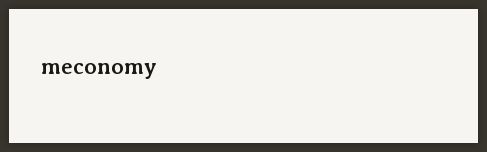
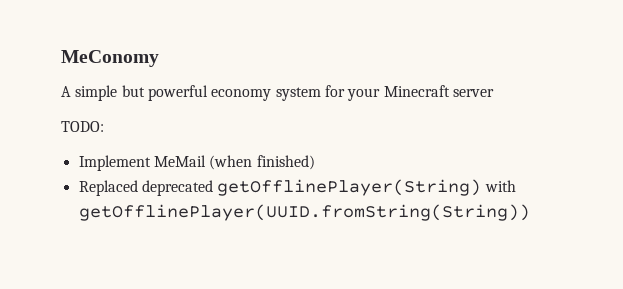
[41,63,157,79] meconomy -> [61,50,159,67] [61,85,494,101] [61,121,104,132] [78,155,315,171] [78,179,516,196] [78,204,530,221] MeConomy // A simple but powerful economy system for your Minecraft server // TODO: // Implement MeMail (when finished) // Replaced deprecated getOfflinePlayer(String) with getOfflinePlayer(UUID.fromString(String))

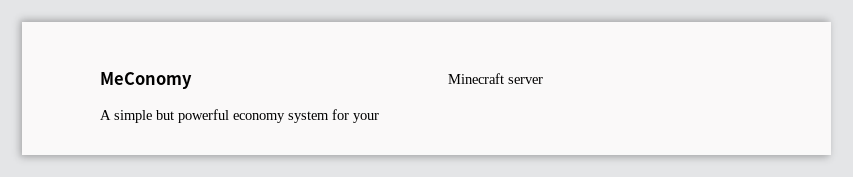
[61,121,104,132] [78,155,315,171] [78,179,516,196] [78,204,530,221] // TODO: // Implement MeMail (when finished) // Replaced deprecated getOfflinePlayer(String) with getOfflinePlayer(UUID.fromString(String)) -> (543, 80) none

